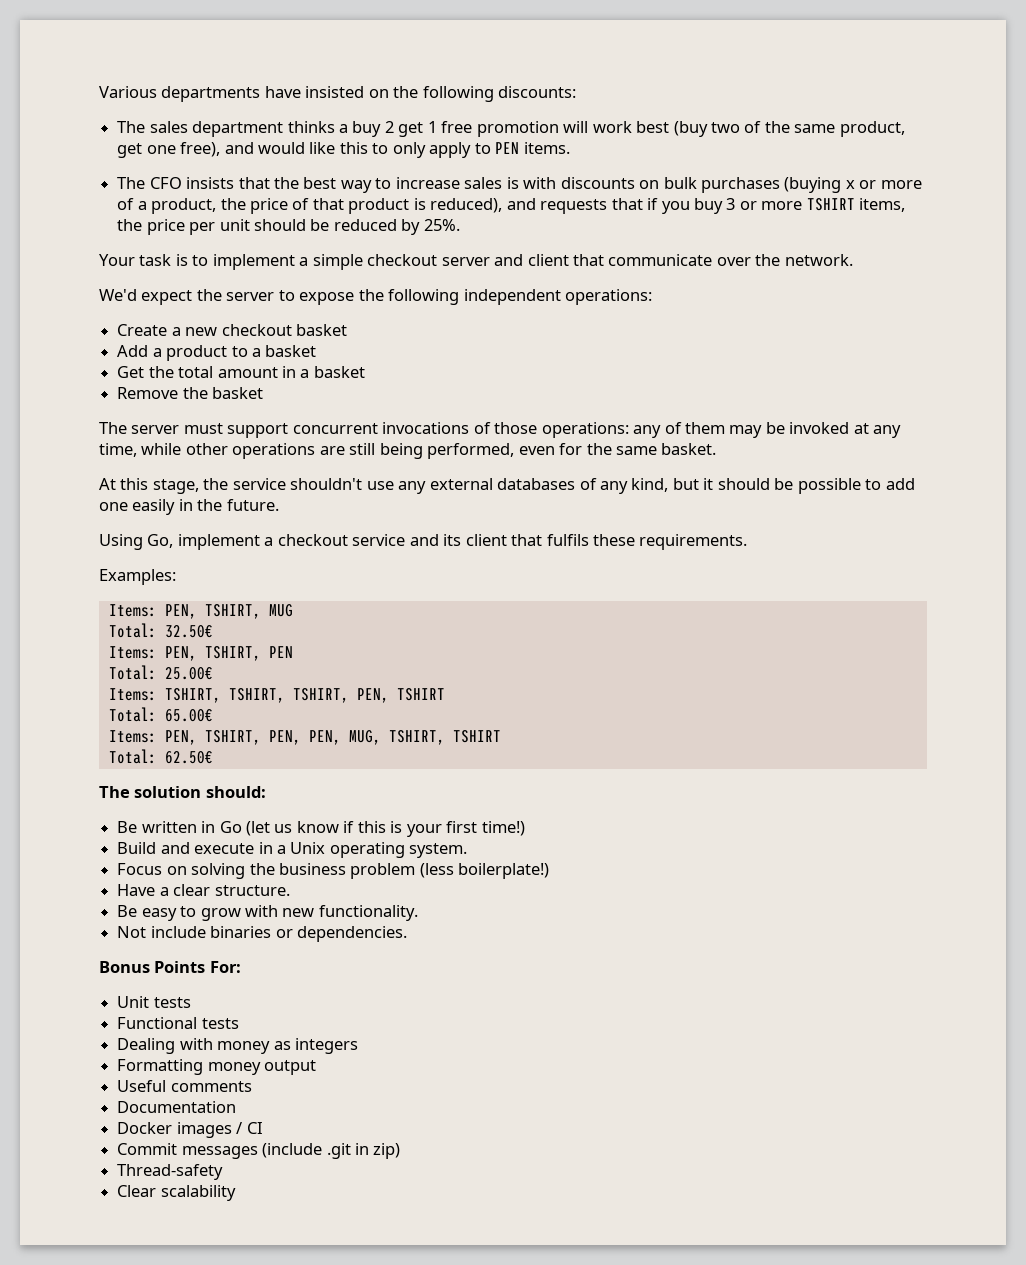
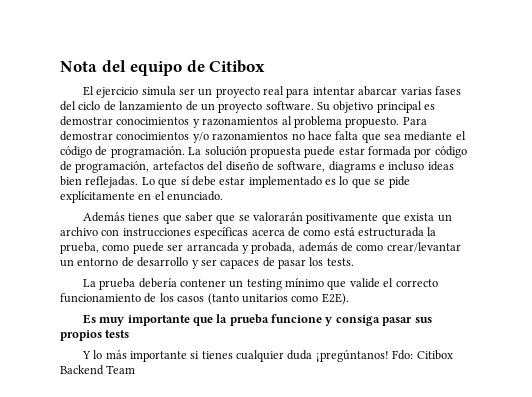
[99,86,577,102] [117,121,905,137] [117,142,570,158] [117,177,922,193] [117,198,906,214] [117,219,460,235] [99,254,853,270] [99,289,653,305] [117,324,347,336] [117,345,317,361] [117,366,365,378] [117,387,264,399] [99,422,902,438] [99,443,717,459] [99,478,915,494] [99,499,279,515] [99,534,748,550] [99,569,176,585] [108,604,293,619] [108,623,213,638] [108,646,293,661] [108,665,213,680] [108,688,445,703] [108,707,213,722] [108,730,501,745] [108,749,213,764] [99,786,266,798] [117,821,525,837] [117,842,468,858] [117,863,550,879] [117,884,290,896] [117,905,418,921] [117,926,407,942] [99,961,241,973] [117,996,191,1008] [117,1017,239,1029] [117,1038,358,1054] [117,1059,317,1075] [117,1080,252,1092] [117,1101,237,1113] [117,1122,263,1138] [117,1143,401,1159] [117,1164,224,1180] [117,1185,236,1201] Various departments have insisted on the following discounts: // The sales department thinks a buy 2 get 1 free promotion will work best (buy two of the same product, get one free), and would like this to only apply to PEN items. // The CFO insists that the best way to increase sales is with discounts on bulk purchases (buying x or more of a product, the price of that product is reduced), and requests that if you buy 3 or more TSHIRT items, the price per unit should be reduced by 25%. // Your task is to implement a simple checkout server and client that communicate over the network. // We'd expect the server to expose the following independent operations: // Create a new checkout basket // Add a product to a basket // Get the total amount in a basket // Remove the basket // The server must support concurrent invocations of those operations: any of them may be invoked at any time, while other operations are still being performed, even for the same basket. // At this stage, the service shouldn't use any external databases of any kind, but it should be possible to add one easily in the future. // Using Go, implement a checkout service and its client that fulfils these requirements. // Examples: // Items: PEN, TSHIRT, MUG // Total: 32.50€ // Items: PEN, TSHIRT, PEN // Total: 25.00€ // Items: TSHIRT, TSHIRT, TSHIRT, PEN, TSHIRT // Total: 65.00€ // Items: PEN, TSHIRT, PEN, PEN, MUG, TSHIRT, TSHIRT // Total: 62.50€ // The solution should: // Be written in Go (let us know if this is your first time!) // Build and execute in a Unix operating system. // Focus on solving the business problem (less boilerplate!) // Have a clear structure. // Be easy to grow with new functionality. // Not include binaries or dependencies. // Bonus Points For: // Unit tests // Functional tests // Dealing with money as integers // Formatting money output // Useful comments // Documentation // Docker images / CI // Commit messages (include .git in zip) // Thread-safety // Clear scalability -> [60,60,266,76] [82,86,461,98] [60,101,436,113] [60,116,427,128] [60,131,466,143] [60,146,467,158] [60,161,454,173] [60,176,410,188] [60,191,224,203] [82,212,452,224] [60,227,437,239] [60,242,461,254] [60,257,354,269] [82,278,438,290] [60,293,349,305] [82,314,432,326] [60,330,130,341] [81,349,453,362] [60,365,136,375] Nota del equipo de Citibox // El ejercicio simula ser un proyecto real para intentar abarcar varias fases del ciclo de lanzamiento de un proyecto software. Su objetivo principal es demostrar conocimientos y razonamientos al problema propuesto. Para demostrar conocimientos y/o razonamientos no hace falta que sea mediante el código de programación. La solución propuesta puede estar formada por código de programación, artefactos del diseño de software, diagrams e incluso ideas bien reflejadas. Lo que sí debe estar implementado es lo que se pide explícitamente en el enunciado. // Además tienes que saber que se valorarán positivamente que exista un archivo con instrucciones específicas acerca de como está estructurada la prueba, como puede ser arrancada y probada, además de como crear/levantar un entorno de desarrollo y ser capaces de pasar los tests. // La prueba debería contener un testing mínimo que valide el correcto funcionamiento de los casos (tanto unitarios como E2E). // Es muy importante que la prueba funcione y consiga pasar sus propios tests // Y lo más importante si tienes cualquier duda ¡pregúntanos! Fdo: Citibox Backend Team

